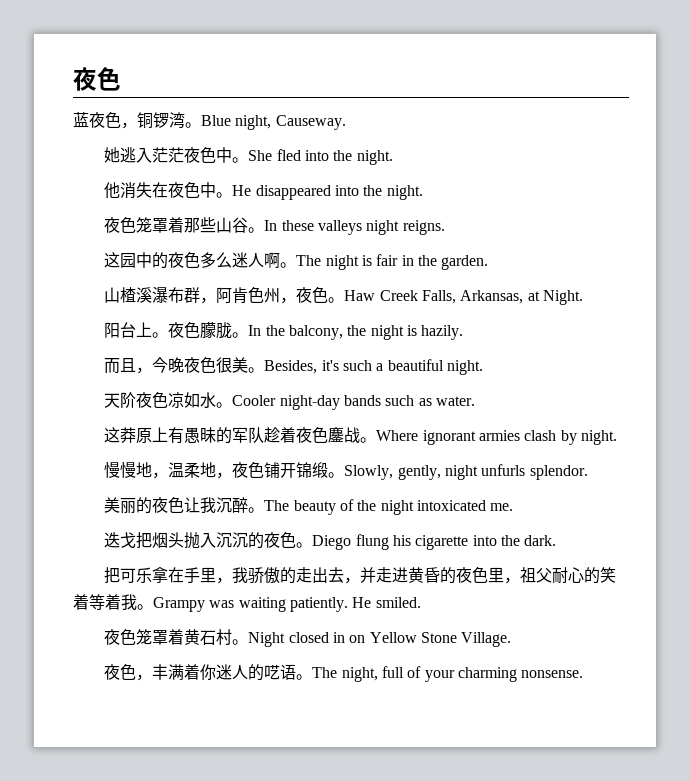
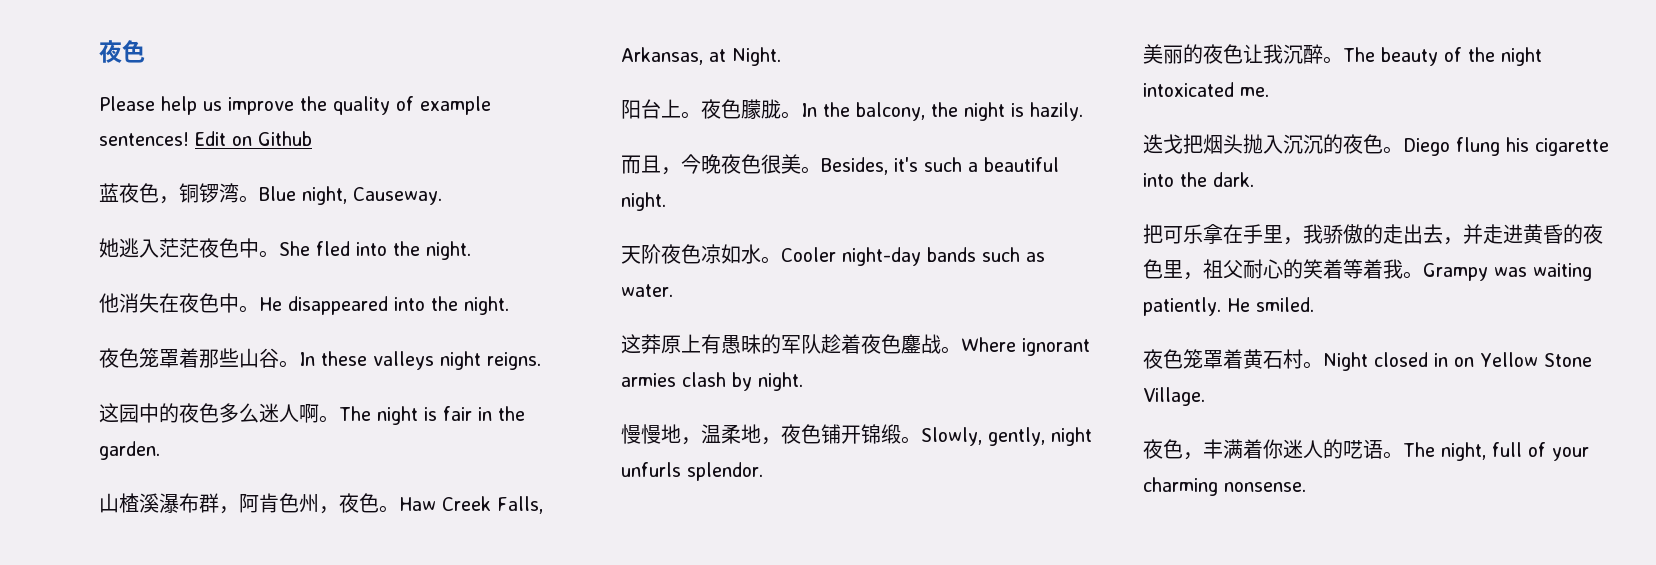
[73,67,121,91] 夜色 -> [99,40,145,63] [99,96,491,115] [99,131,312,146] 夜色 // Please help us improve the quality of example sentences! Edit on Github

